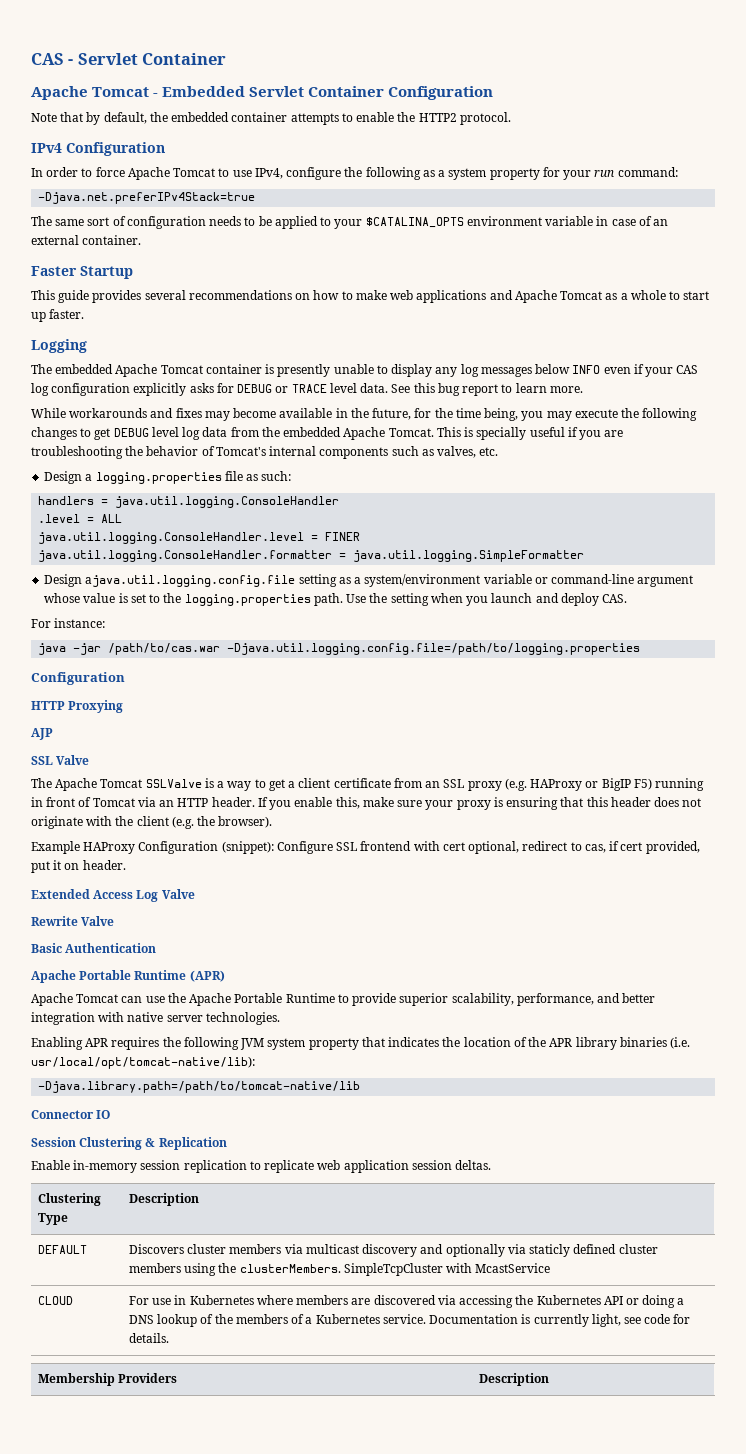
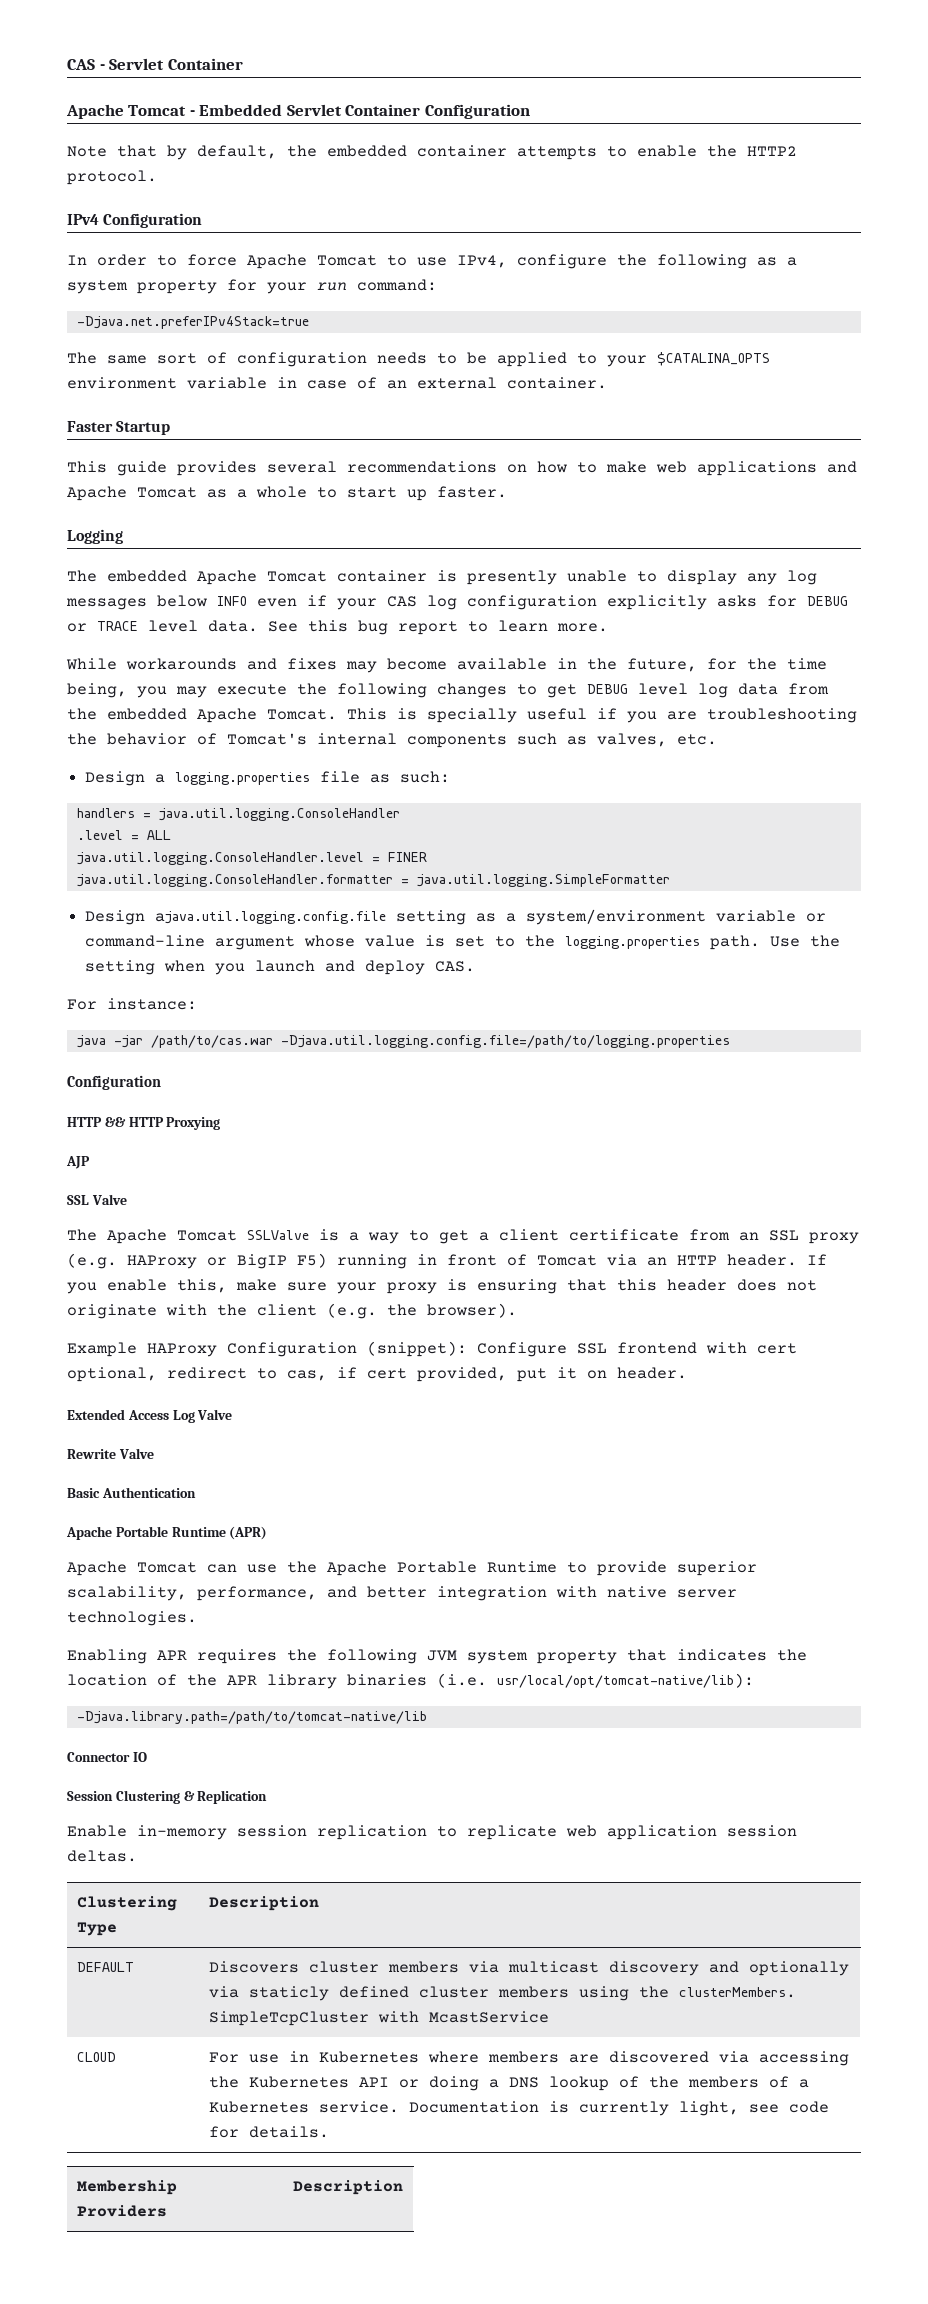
(65, 705) none -> [104,1117,164,1127] && HTTP

